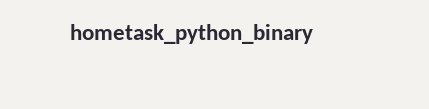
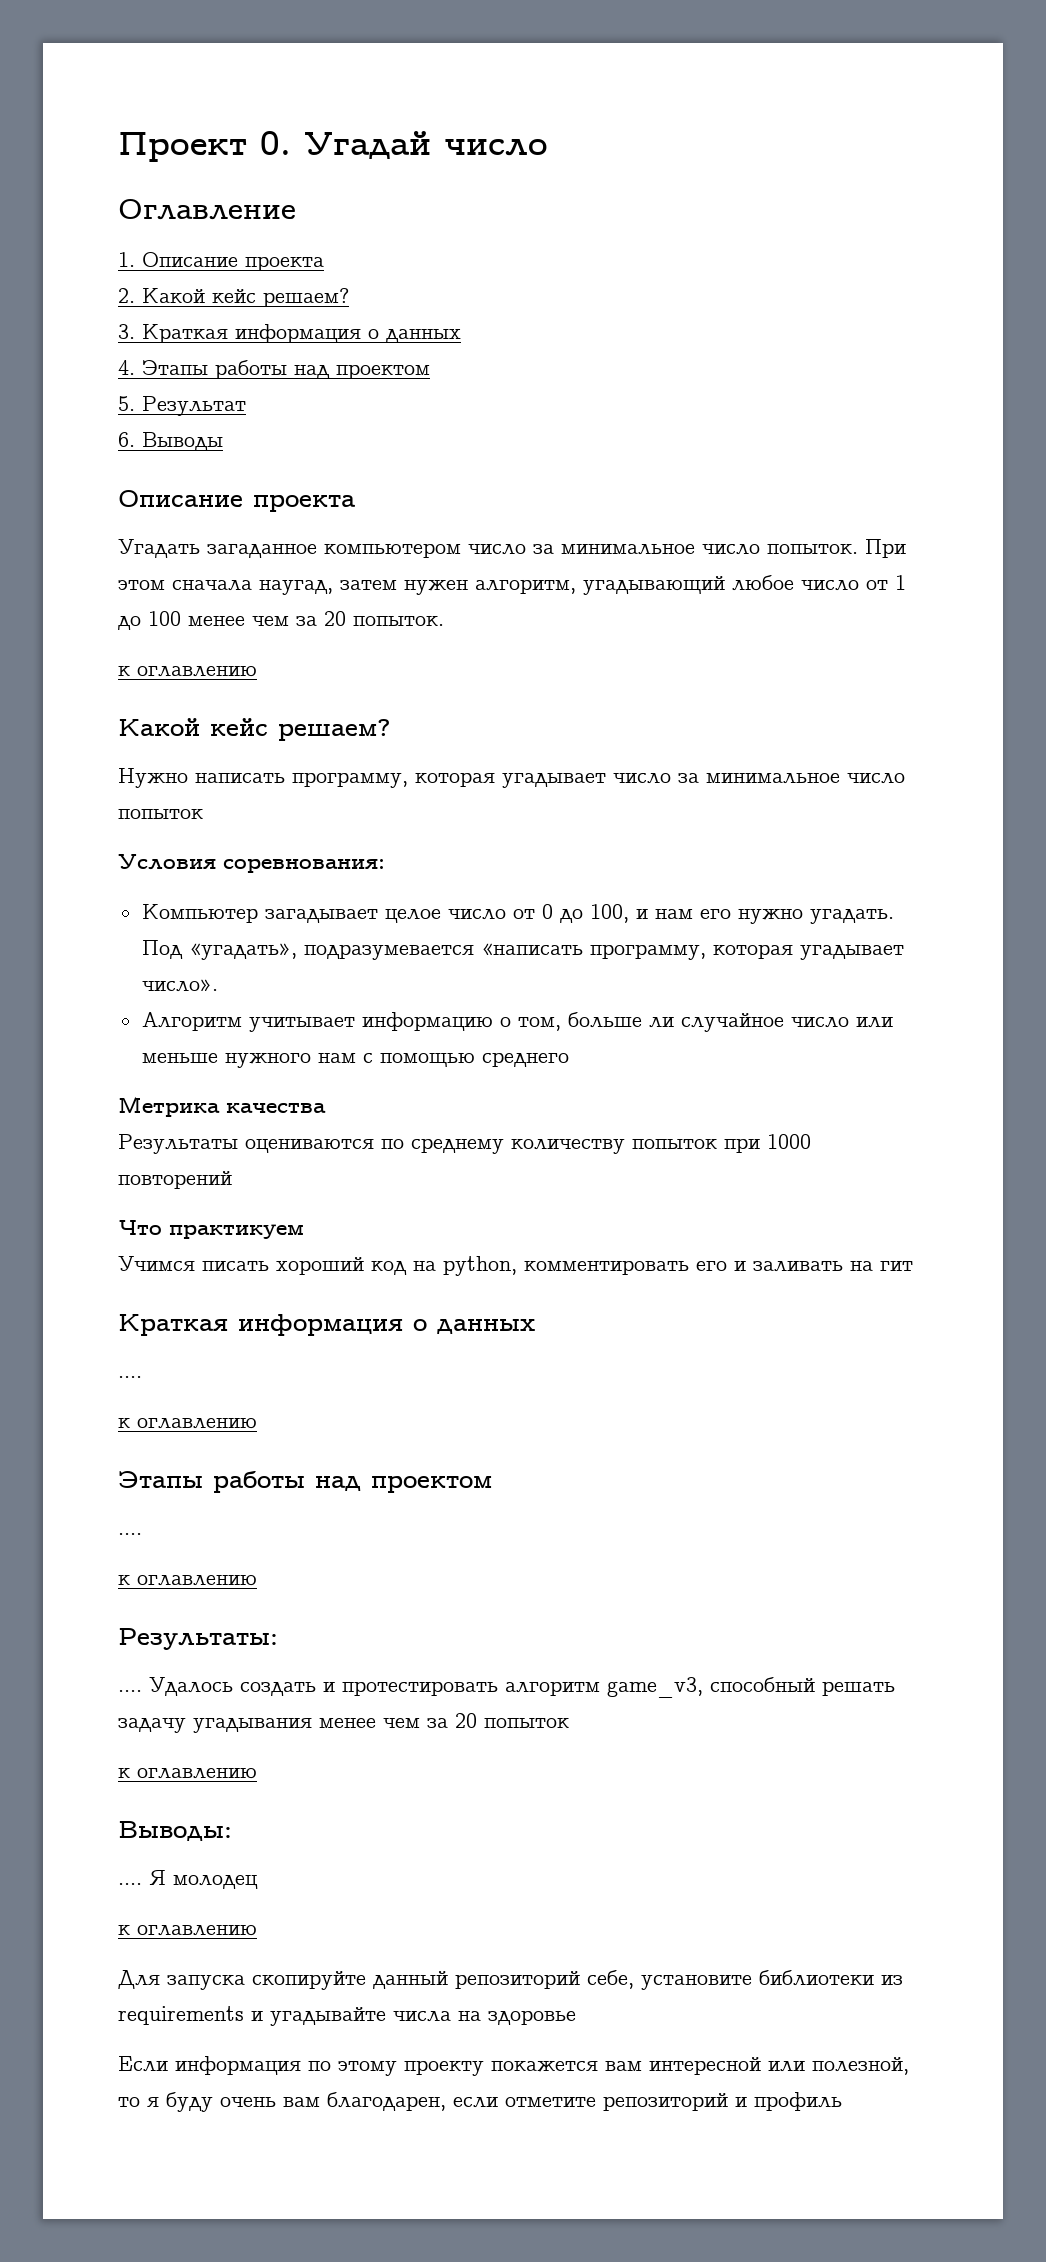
[70,24,313,44] hometask_python_binary -> [118,131,548,162] [118,199,296,220] [118,252,324,271] [118,288,349,307] [118,324,461,343] [118,360,430,379] [118,396,246,416] [118,432,223,451] [118,490,355,512] [118,539,906,558] [118,575,906,595] [118,611,444,630] [118,666,257,677] [118,718,391,741] [118,768,905,788] [118,809,203,819] [118,854,385,873] [141,904,894,924] [141,940,904,960] [141,979,218,992] [141,1012,893,1032] [141,1052,569,1068] [118,1096,326,1117] [118,1134,811,1154] [118,1171,232,1189] [118,1220,304,1239] [118,1256,913,1276] [118,1314,535,1336] [118,1376,142,1378] [118,1418,257,1429] [118,1471,492,1493] [118,1533,142,1535] [118,1575,257,1586] [118,1628,278,1650] [118,1677,895,1698] [118,1713,569,1733] [118,1768,257,1779] [118,1821,232,1841] [118,1870,258,1889] [118,1925,257,1936] [118,1970,903,1990] [118,2006,576,2026] [118,2056,909,2076] [118,2092,842,2112] Проект 0. Угадай число // Оглавление // 1. Описание проекта // 2. Какой кейс решаем? // 3. Краткая информация о данных // 4. Этапы работы над проектом // 5. Результат // 6. Выводы // Описание проекта // Угадать загаданное компьютером число за минимальное число попыток. При этом сначала наугад, затем нужен алгоритм, угадывающий любое число от 1 до 100 менее чем за 20 попыток. // к оглавлению // Какой кейс решаем? // Нужно написать программу, которая угадывает число за минимальное число попыток // Условия соревнования: // Компьютер загадывает целое число от 0 до 100, и нам его нужно угадать. Под «угадать», подразумевается «написать программу, которая угадывает число». // Алгоритм учитывает информацию о том, больше ли случайное число или меньше нужного нам с помощью среднего // Метрика качества // Результаты оцениваются по среднему количеству попыток при 1000 повторений // Что практикуем // Учимся писать хороший код на python, комментировать его и заливать на гит // Краткая информация о данных // .... // к оглавлению // Этапы работы над проектом // .... // к оглавлению // Результаты: // .... Удалось создать и протестировать алгоритм game_v3, способный решать задачу угадывания менее чем за 20 попыток // к оглавлению // Выводы: // .... Я молодец // к оглавлению // Для запуска скопируйте данный репозиторий себе, установите библиотеки из requirements и угадывайте числа на здоровье // Если информация по этому проекту покажется вам интересной или полезной, то я буду очень вам благодарен, если отметите репозиторий и профиль

